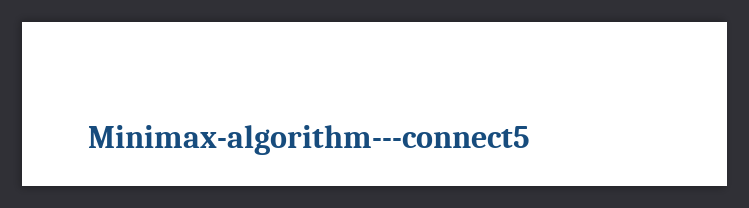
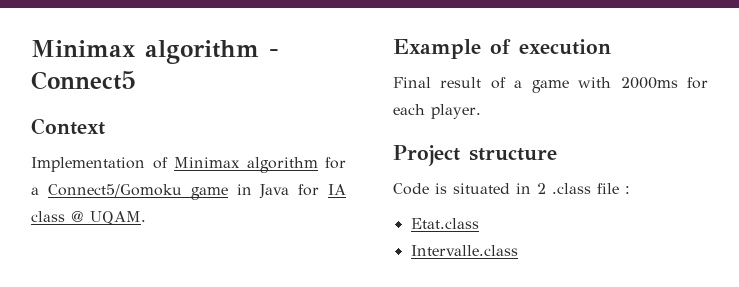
[88,125,530,155] Minimax-algorithm---connect5 -> [31,40,279,64] [31,71,136,90] [31,118,105,135] [31,157,346,173] [31,184,346,200] [31,211,146,225] [393,39,611,59] [393,77,708,93] [393,104,481,119] [393,145,557,166] [393,183,630,195] [410,218,479,229] [410,245,518,256] Minimax algorithm - Connect5 // Context // Implementation of Minimax algorithm for a Connect5/Gomoku game in Java for IA class @ UQAM. // Example of execution // Final result of a game with 2000ms for each player. // Project structure // Code is situated in 2 .class file : // Etat.class // Intervalle.class

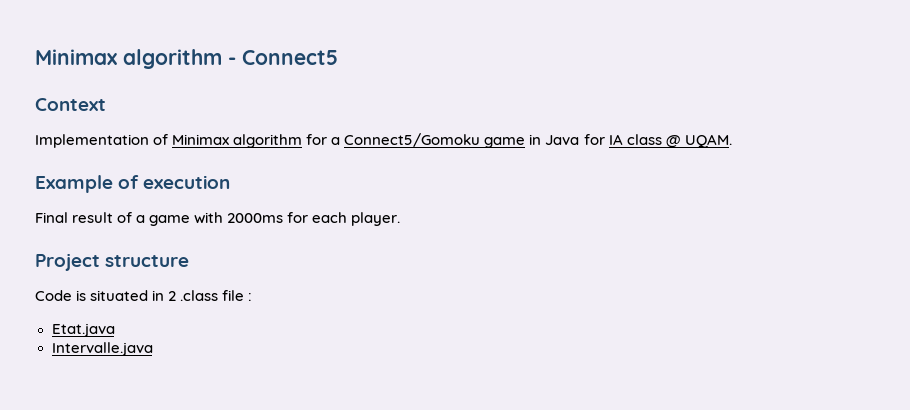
[410,218,479,229] [410,245,518,256] Etat.class // Intervalle.class -> [51,323,115,337] [51,342,153,356] Etat.java // Intervalle.java

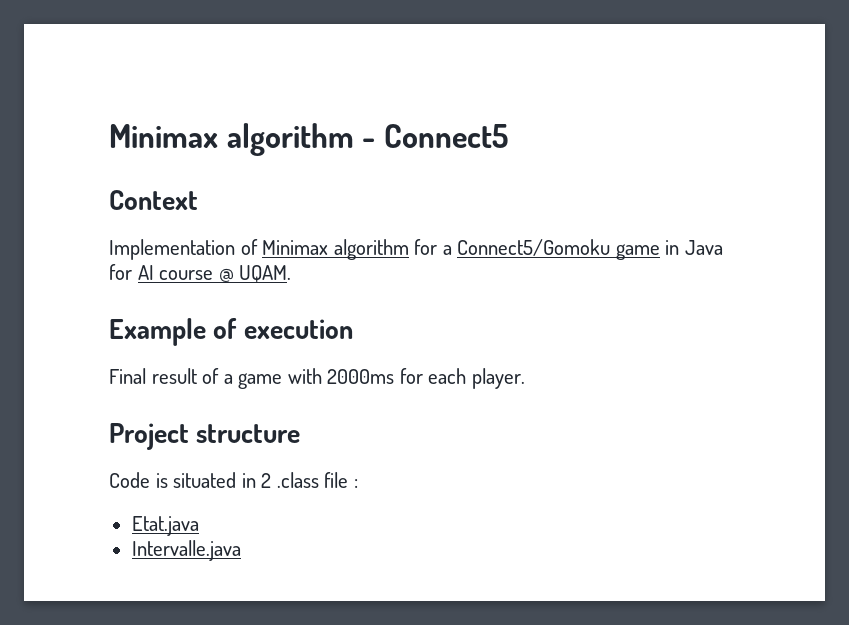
[608,134,662,145] IA class -> [137,265,214,280] AI course

